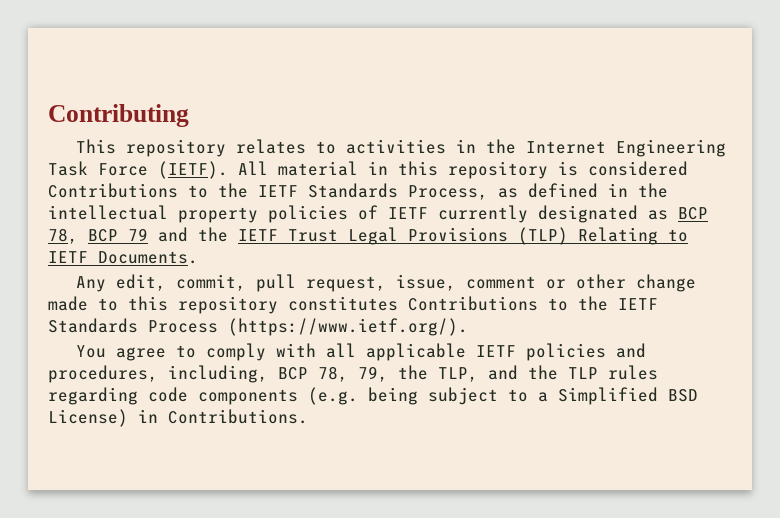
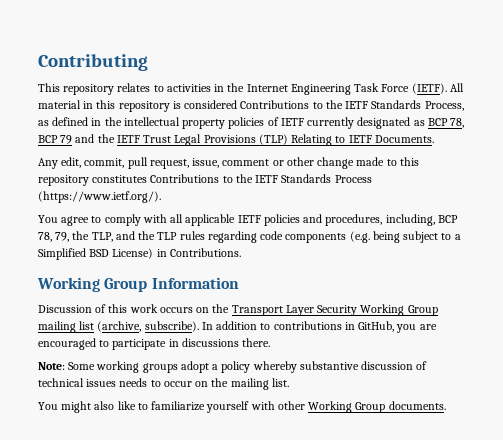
(308, 416) none -> [37,277,239,292] [38,304,438,316] [38,321,437,333] [38,338,271,350] [38,361,428,373] [38,378,289,390] [38,401,446,413] // Working Group Information // Discussion of this work occurs on the Transport Layer Security Working Group mailing list (archive, subscribe). In addition to contributions in GitHub, you are encouraged to participate in discussions there. // Note: Some working groups adopt a policy whereby substantive discussion of technical issues needs to occur on the mailing list. // You might also like to familiarize yourself with other Working Group documents.

